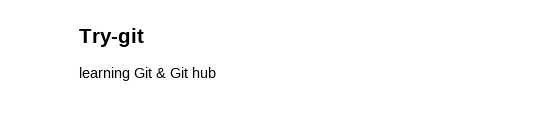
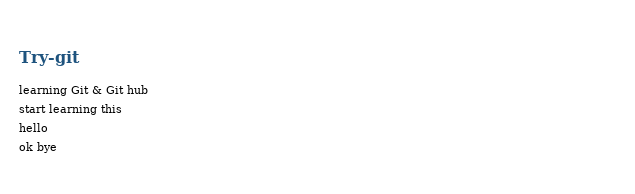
(216, 72) none -> [19,104,122,115] [19,123,48,132] [19,142,57,153] // start learning this // hello // ok bye

